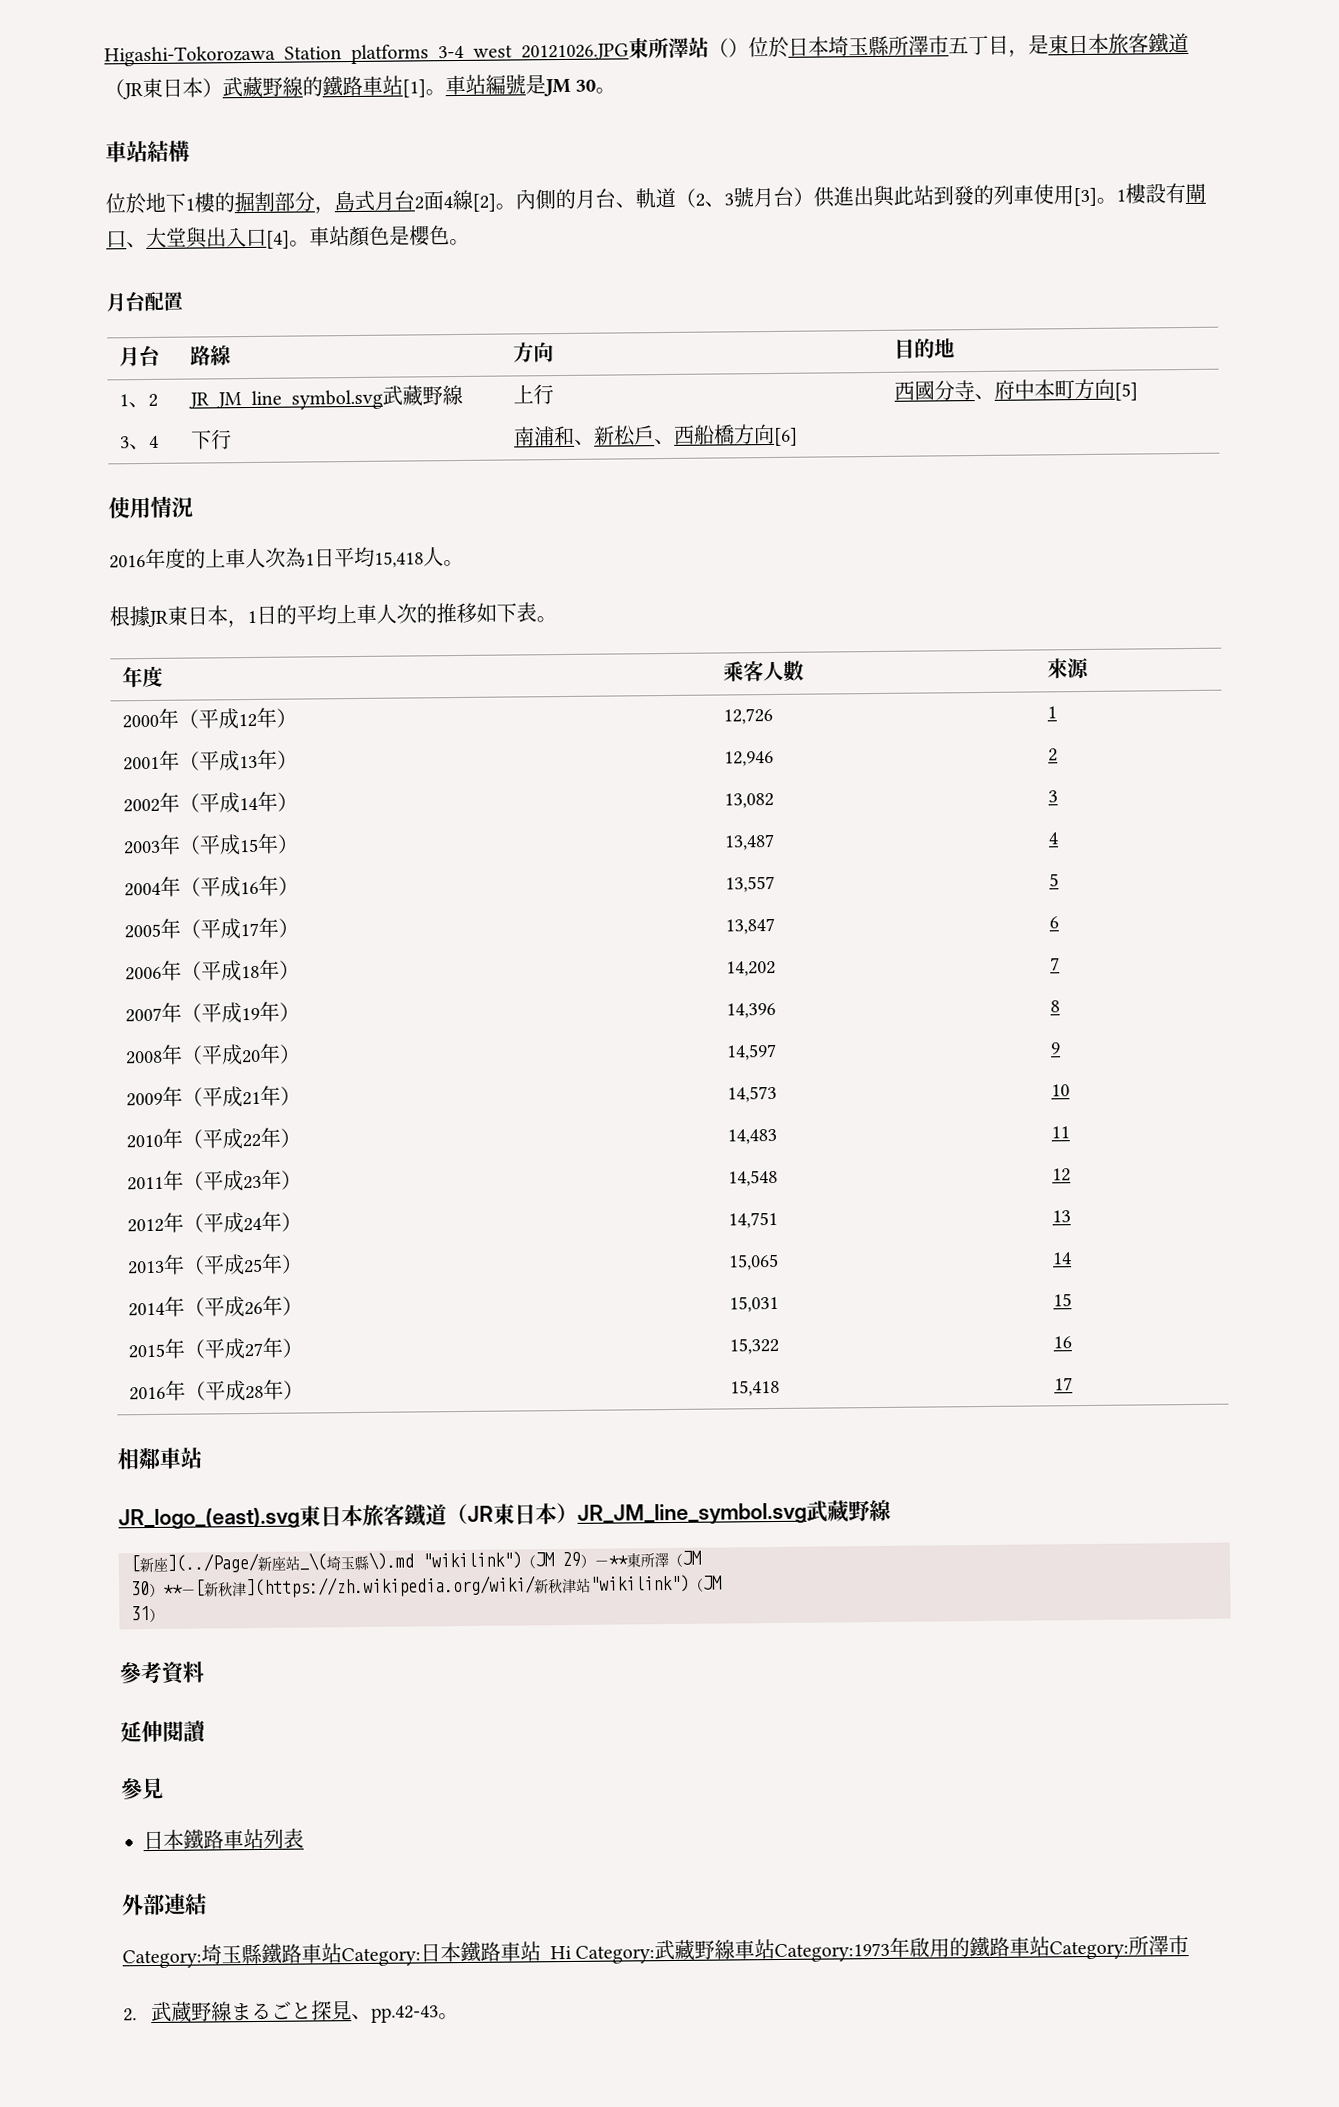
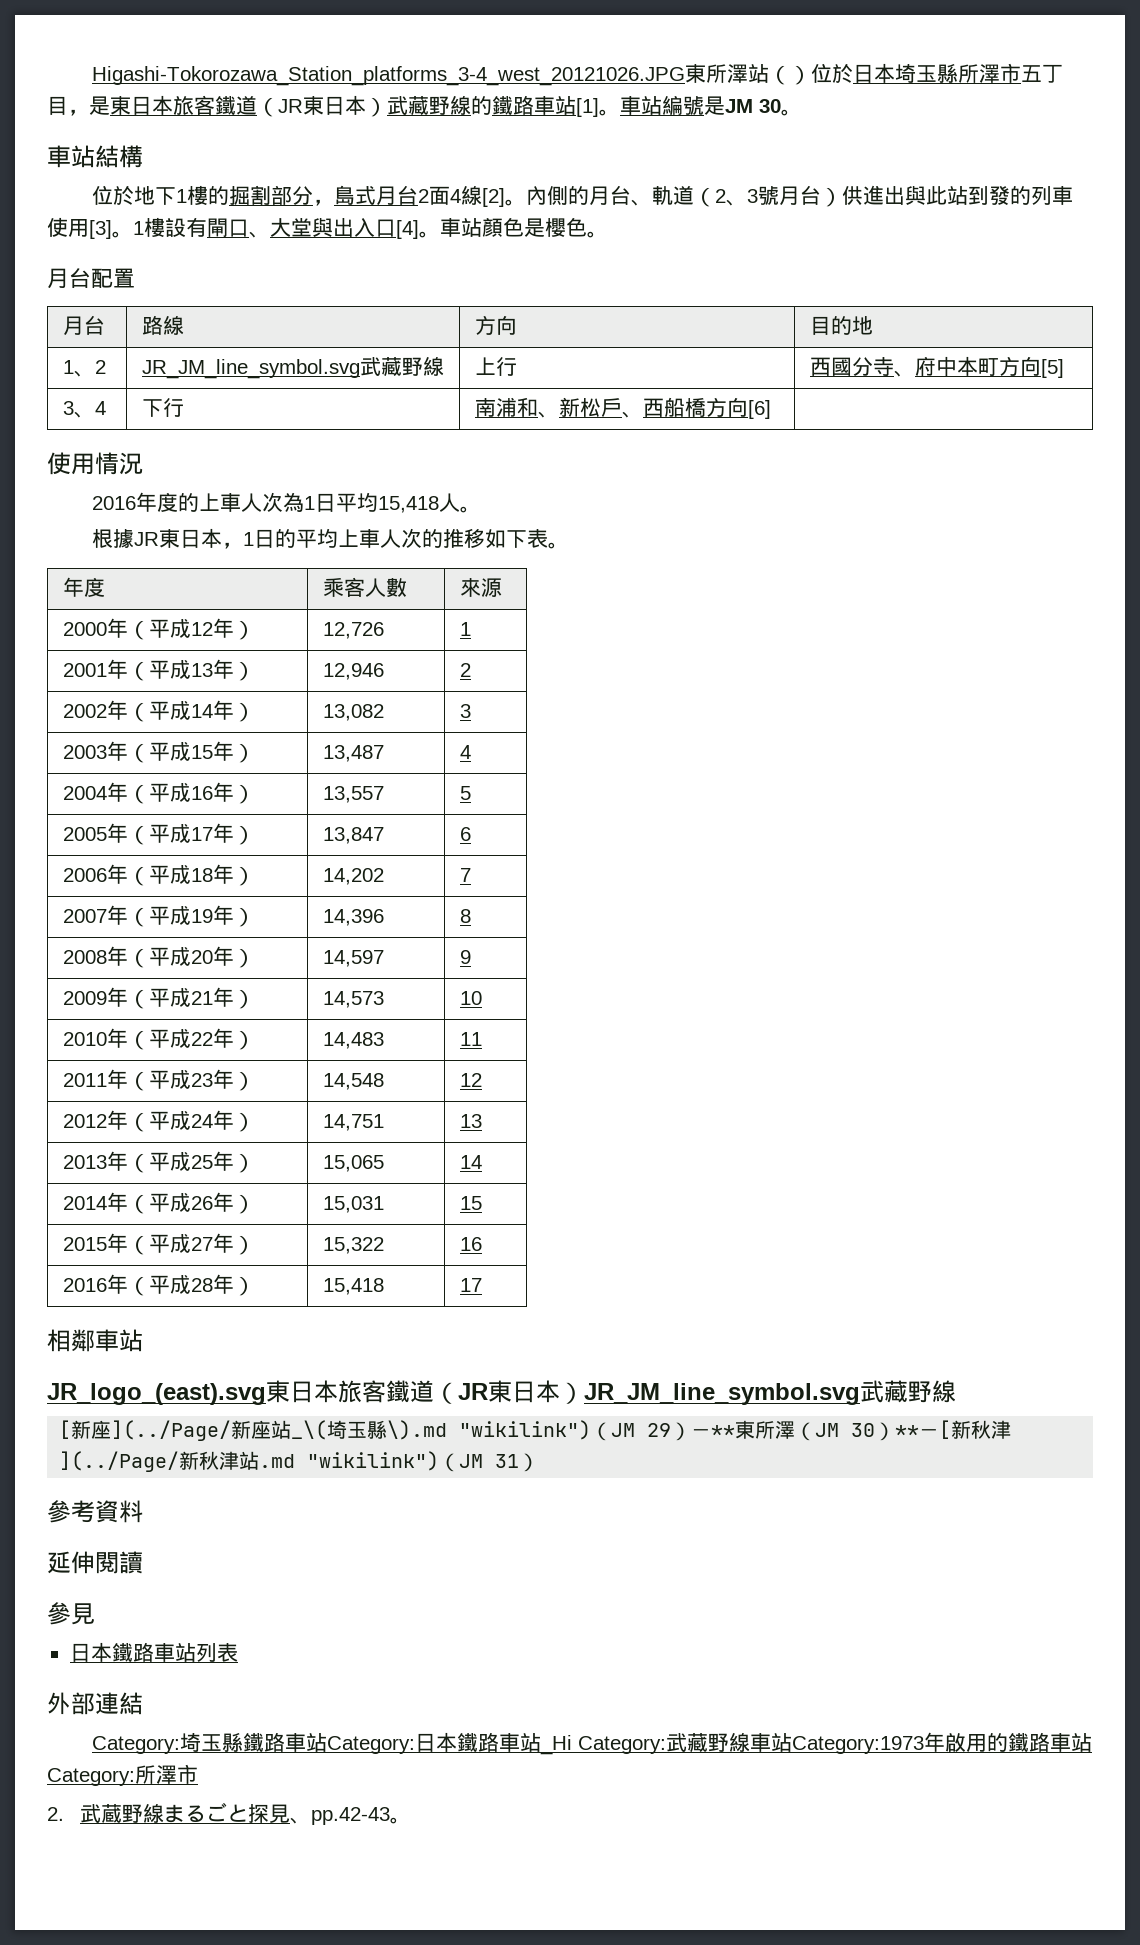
(701, 1557) // -> (840, 1430) none
[246,1575,536,1599] ](https://zh.wikipedia.org/wiki/ -> [59,1451,180,1472] ](../Page/
[590,1574,722,1593] "wikilink")（JM // -> [259,1451,484,1472] .md "wikilink")（JM

